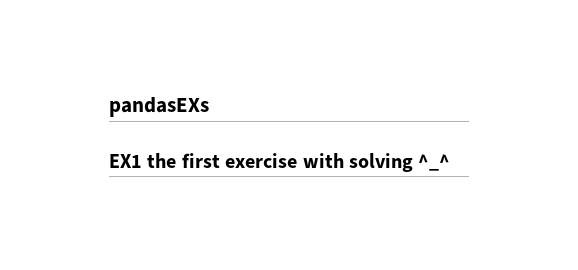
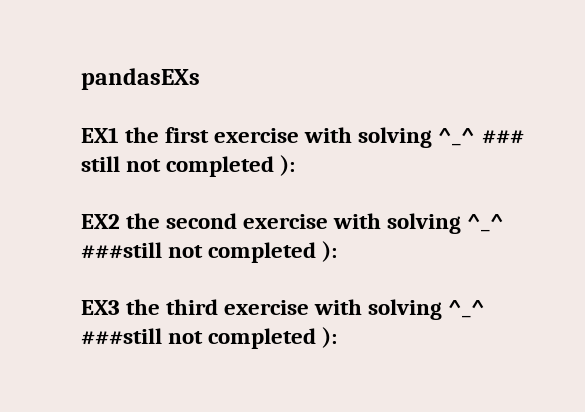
(451, 162) none -> [481,130,524,144] [81,155,296,177] [81,213,505,234] [81,241,338,263] [81,299,486,320] [81,327,338,349] ### still not completed ): // EX2 the second exercise with solving ^_^ ###still not completed ): // EX3 the third exercise with solving ^_^ ###still not completed ):

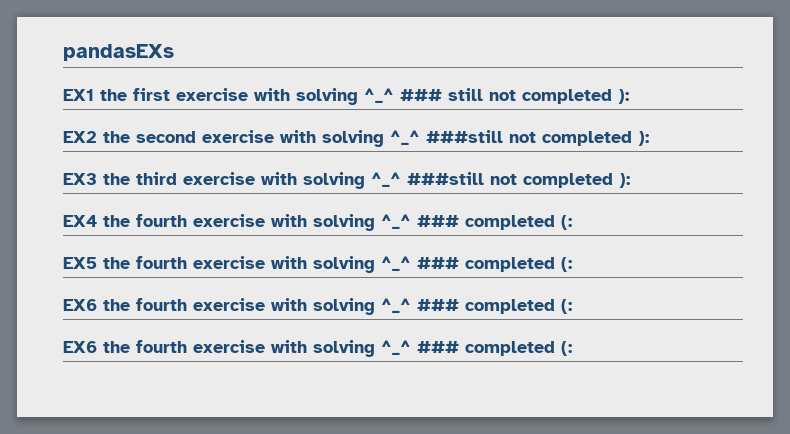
(338, 337) none -> [63,214,572,231] [63,256,572,273] [63,298,572,315] [63,340,572,357] // EX4 the fourth exercise with solving ^_^ ### completed (: // EX5 the fourth exercise with solving ^_^ ### completed (: // EX6 the fourth exercise with solving ^_^ ### completed (: // EX6 the fourth exercise with solving ^_^ ### completed (:

